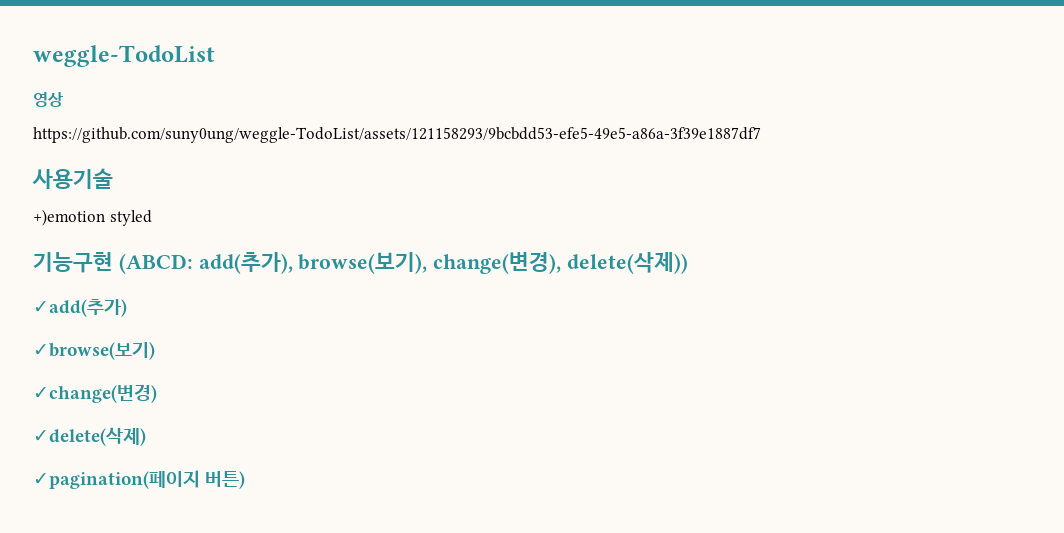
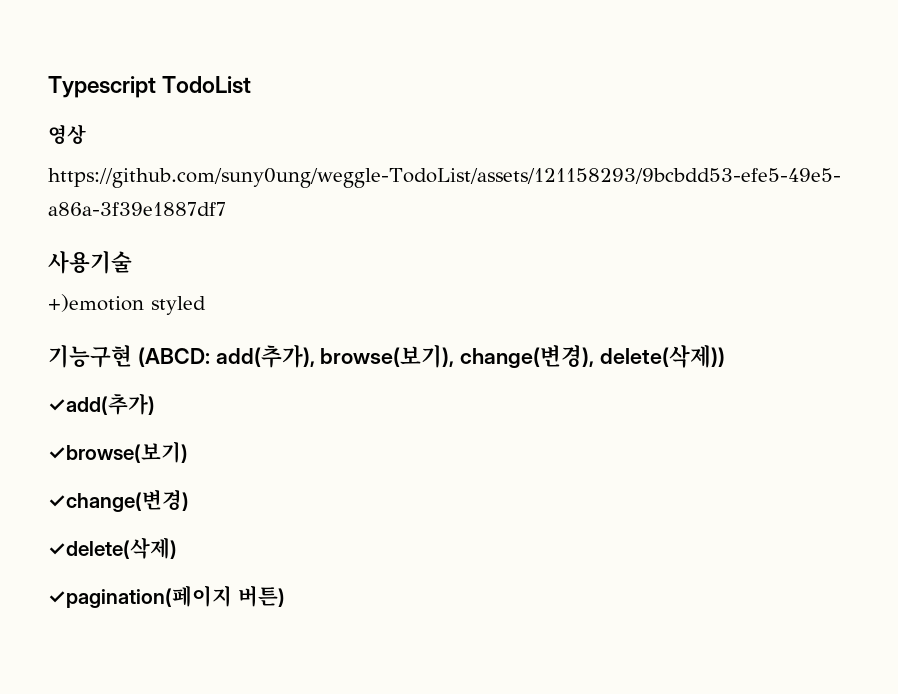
[33,45,215,67] weggle-TodoList -> [48,76,252,98] Typescript TodoList

